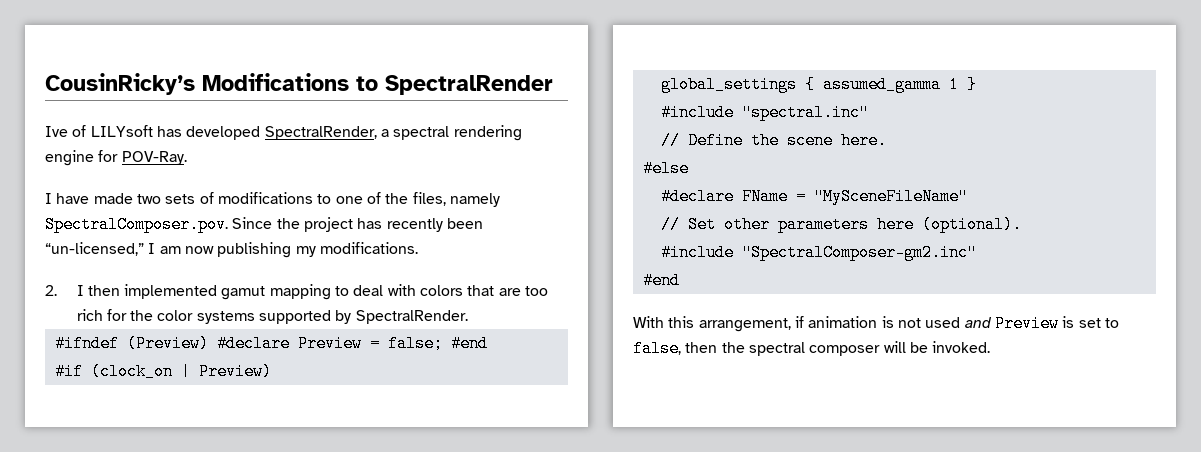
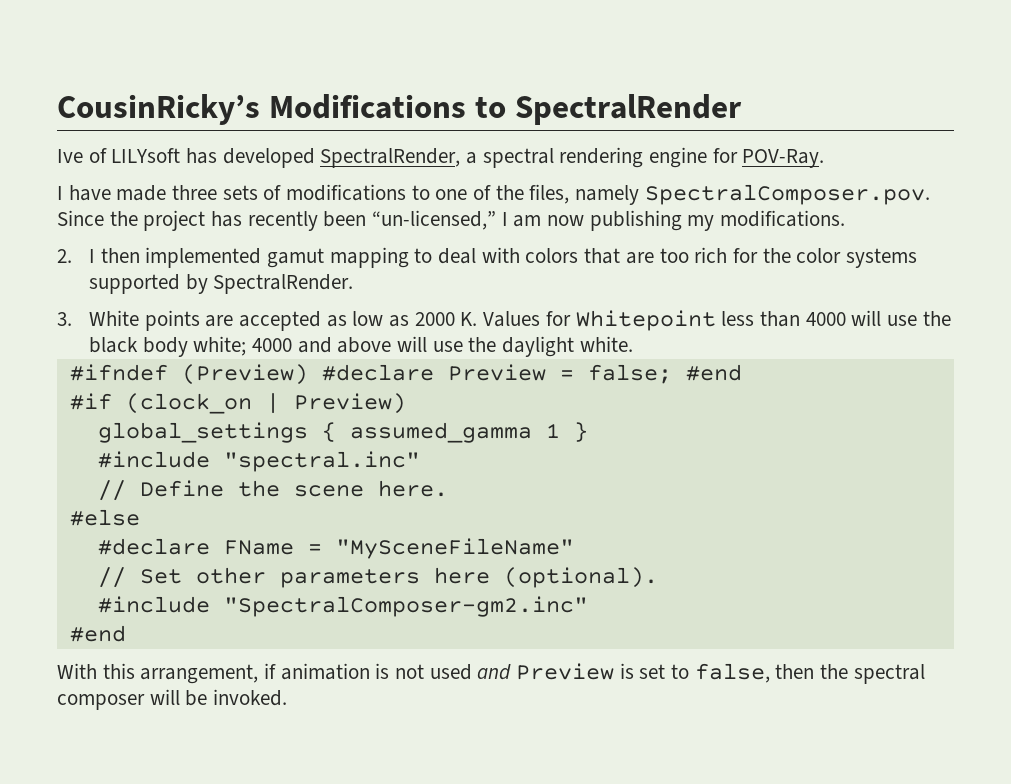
[136,194,161,204] two -> [172,185,218,200] three
(468, 317) none -> [57,310,951,331] [89,336,633,357] // 3. White points are accepted as low as 2000 K. Values for Whitepoint less than 4000 will use the black body white; 4000 and above will use the daylight white.

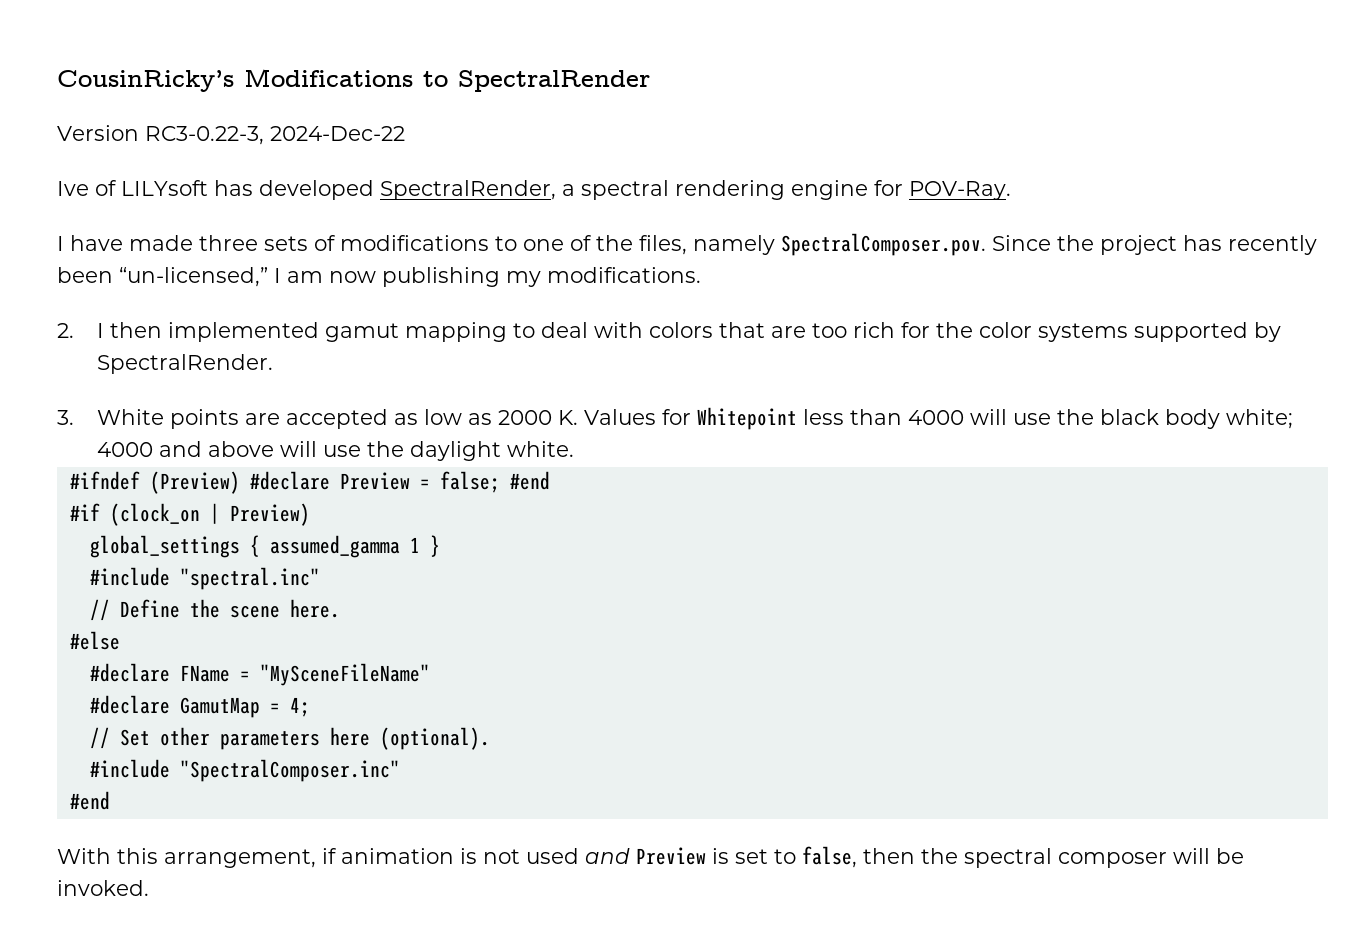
(742, 109) none -> [57,125,405,145] // Version RC3-0.22-3, 2024-Dec-22
(574, 548) none -> [89,695,310,718] // #declare GamutMap = 4;
[223,596,588,617] "SpectralComposer-gm2.inc" -> [179,759,400,782] "SpectralComposer.inc"

